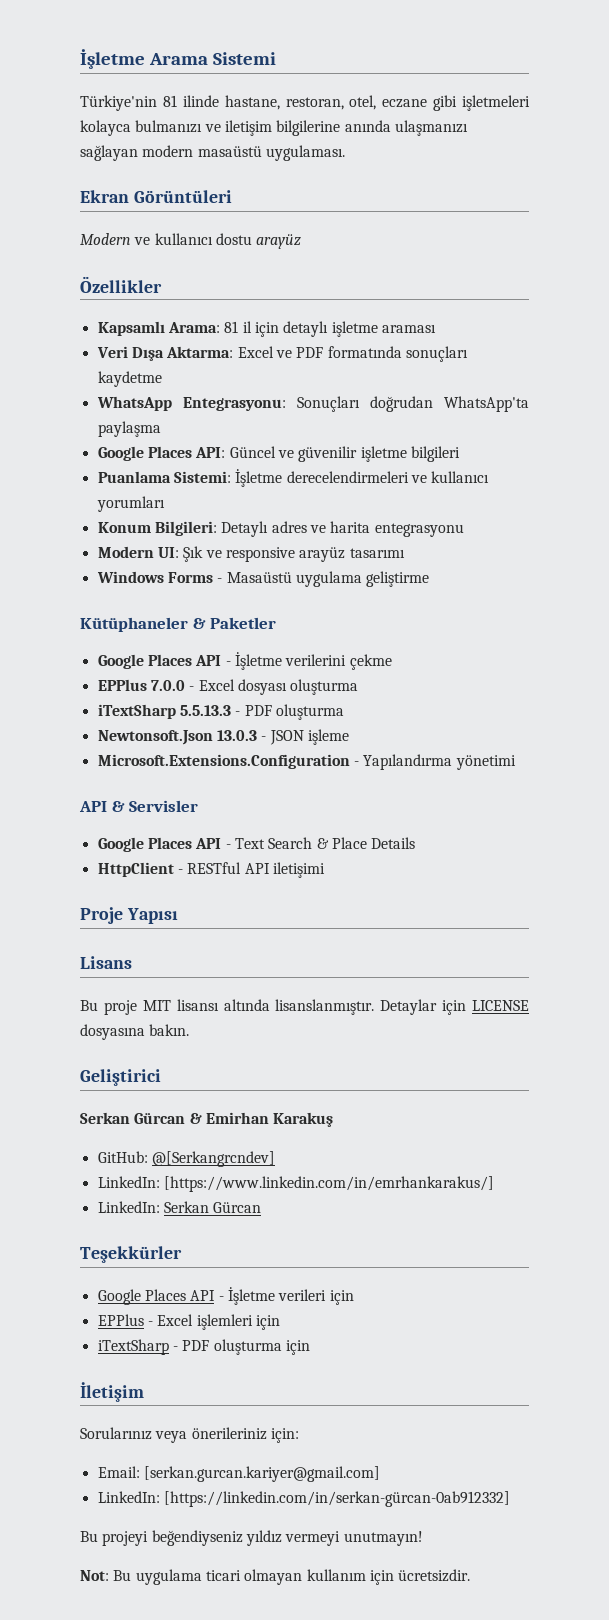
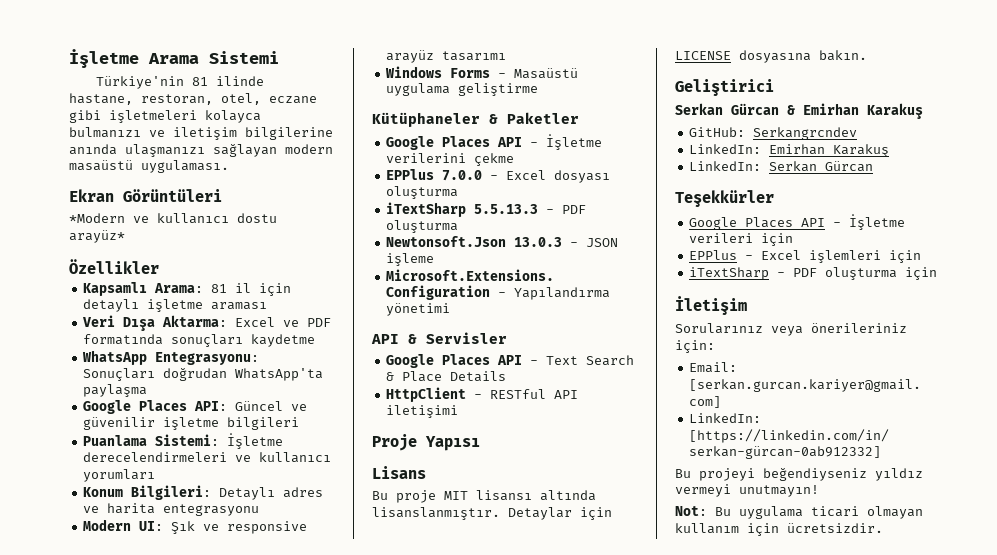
[80,233,131,245] Modern -> [69,213,125,223] *Modern
[256,234,302,249] arayüz -> [69,230,125,243] arayüz*
[151,1151,275,1167] [97,1176,494,1192] @[Serkangrcndev] // LinkedIn: [https://www.linkedin.com/in/emrhankarakus/] -> [753,127,858,140] [689,144,890,157] Serkangrcndev // LinkedIn: Emirhan Karakuş

